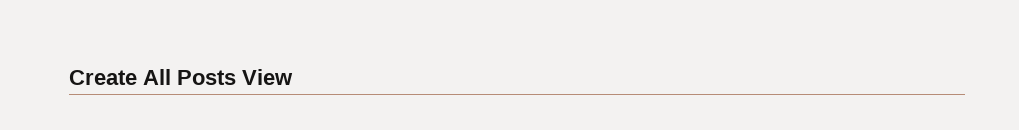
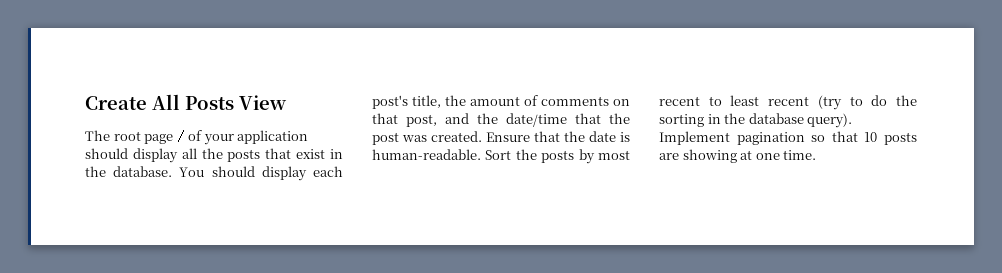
(293, 77) none -> [85,130,309,145] [85,148,343,163] [85,166,344,181] [372,95,630,109] [372,113,630,127] [372,131,630,145] [372,149,630,164] [659,95,917,110] [659,113,853,128] [659,131,917,145] [659,149,817,163] // The root page / of your application should display all the posts that exist in the database. You should display each post's title, the amount of comments on that post, and the date/time that the post was created. Ensure that the date is human-readable. Sort the posts by most recent to least recent (try to do the sorting in the database query). Implement pagination so that 10 posts are showing at one time.

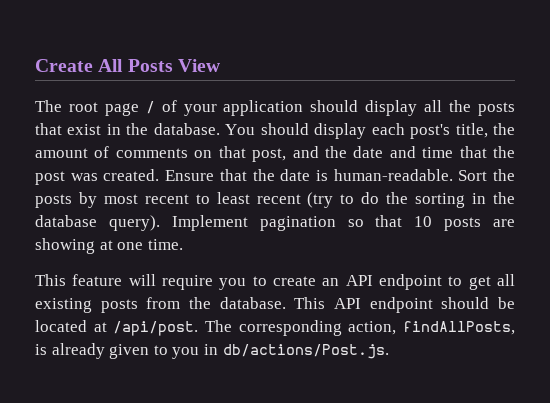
[506,113,567,127] date/time -> [353,146,454,158] date and time
(817, 155) none -> [35,274,515,290] [35,297,515,313] [35,320,515,336] [35,343,389,359] // This feature will require you to create an API endpoint to get all existing posts from the database. This API endpoint should be located at /api/post. The corresponding action, findAllPosts, is already given to you in db/actions/Post.js.

